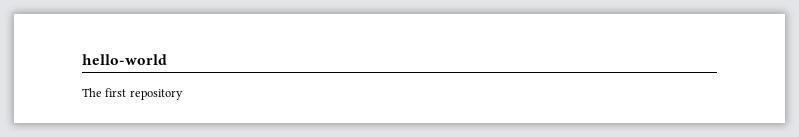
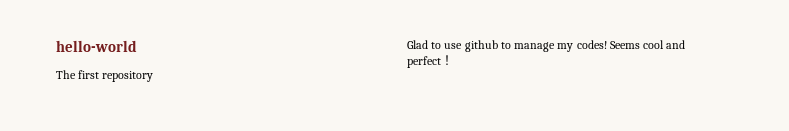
(183, 94) none -> [407,40,686,52] [407,55,453,68] // Glad to use github to manage my codes! Seems cool and perfect！

